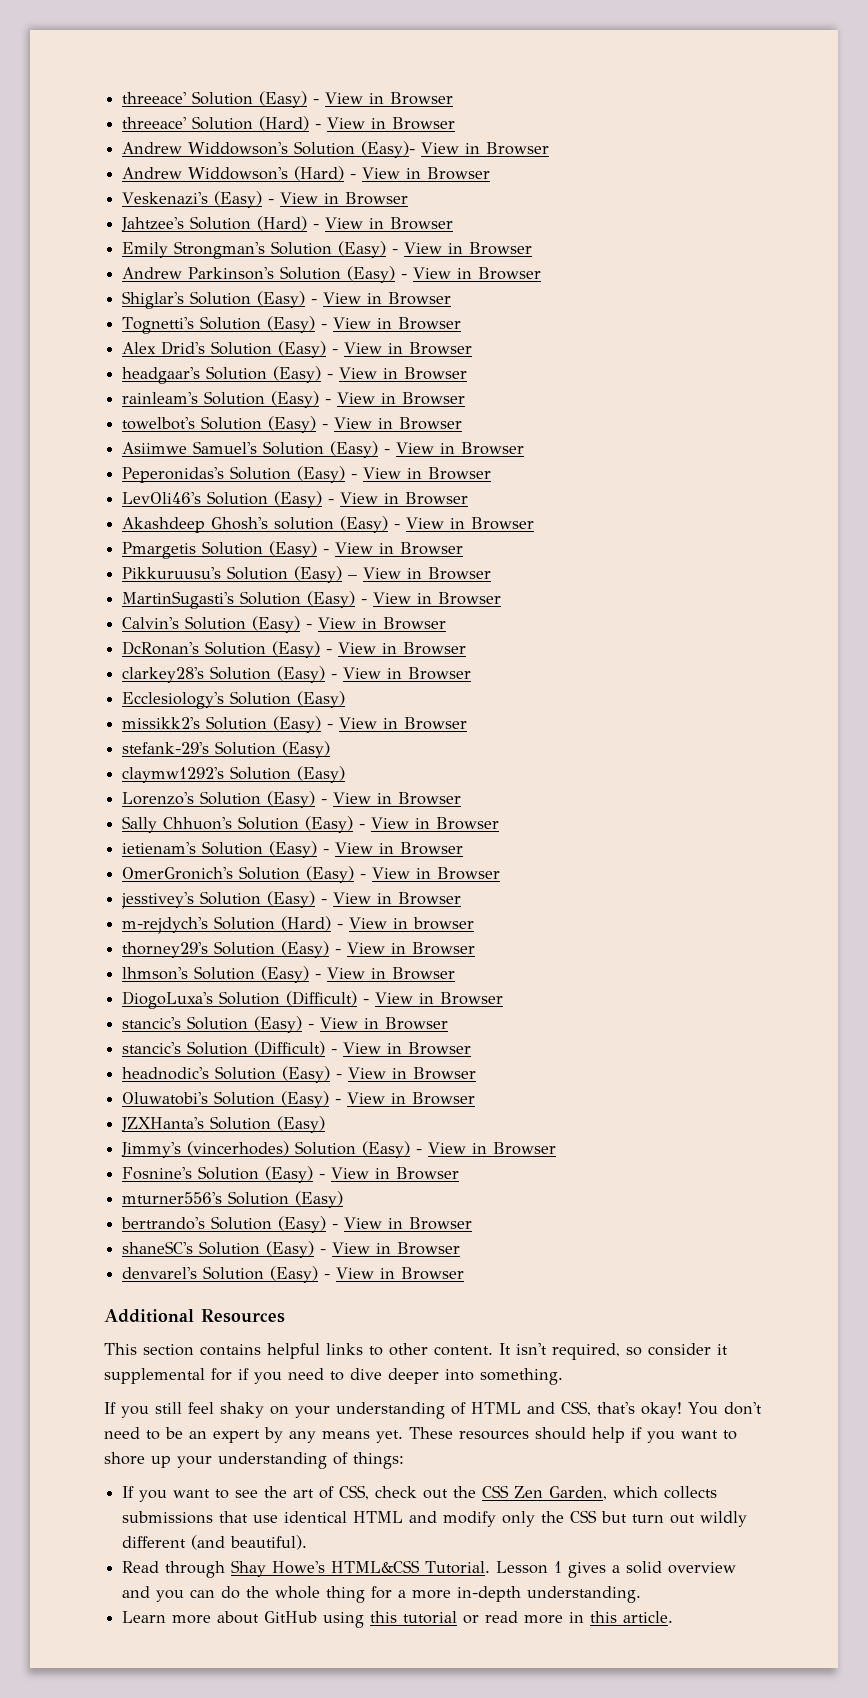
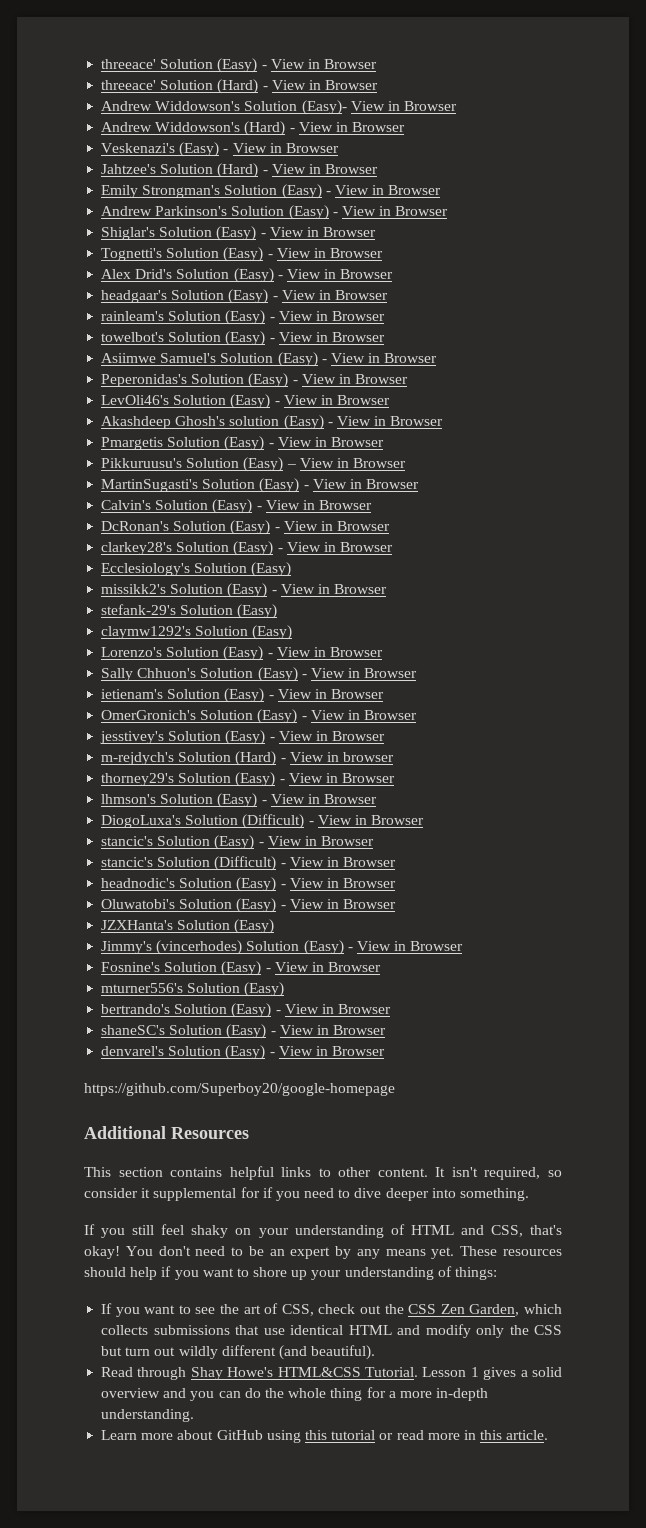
(465, 1273) none -> [84,1083,395,1096] // https://github.com/Superboy20/google-homepage

